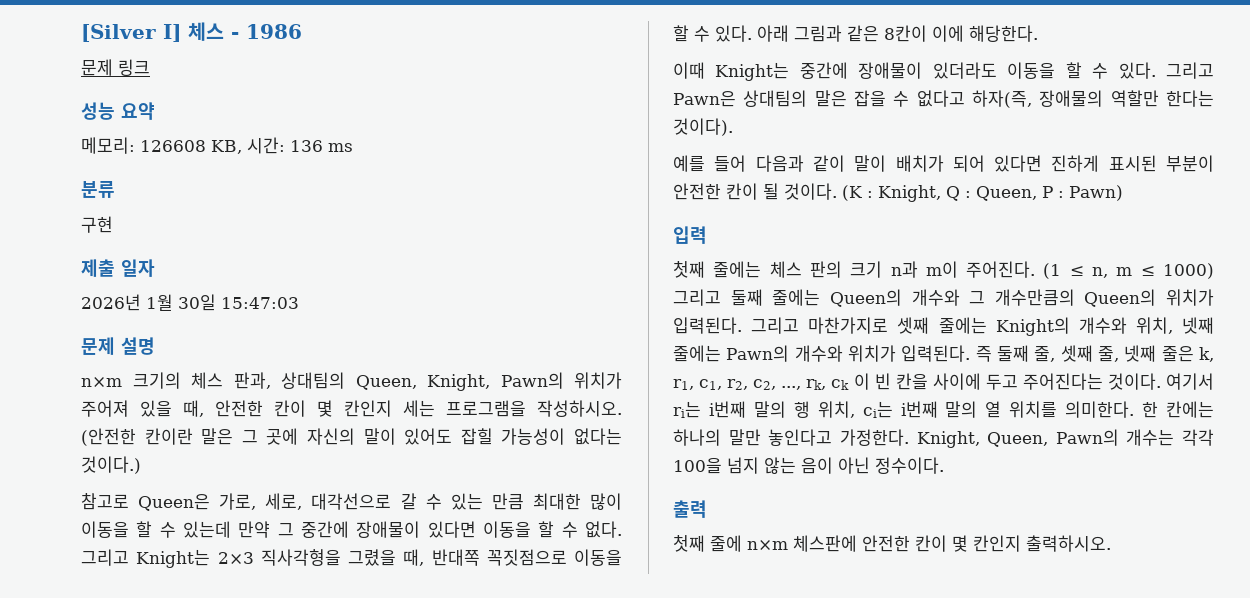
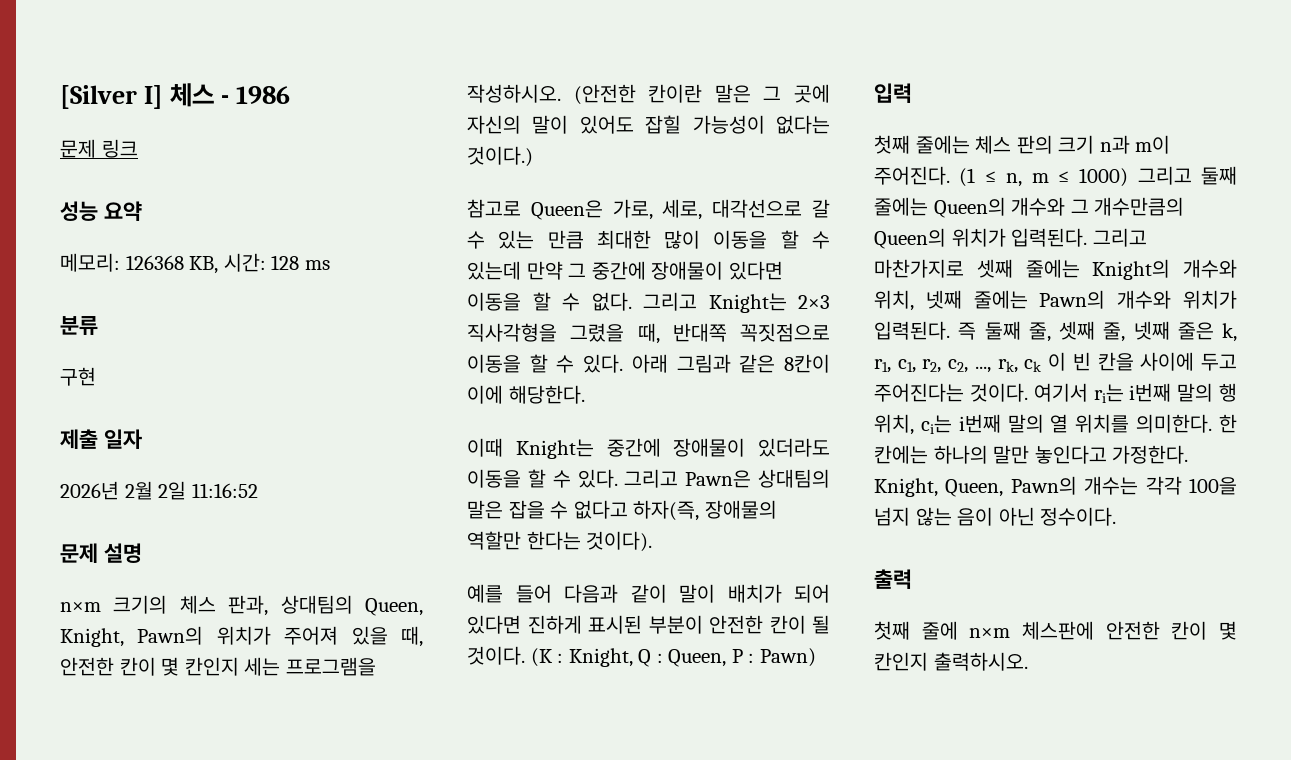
[140,140,206,152] 126608 -> [125,255,184,270] 126368
[290,140,323,152] 136 -> [271,255,300,270] 128
[146,294,299,311] 1월 30일 15:47:03 -> [124,481,258,500] 2월 2일 11:16:52

